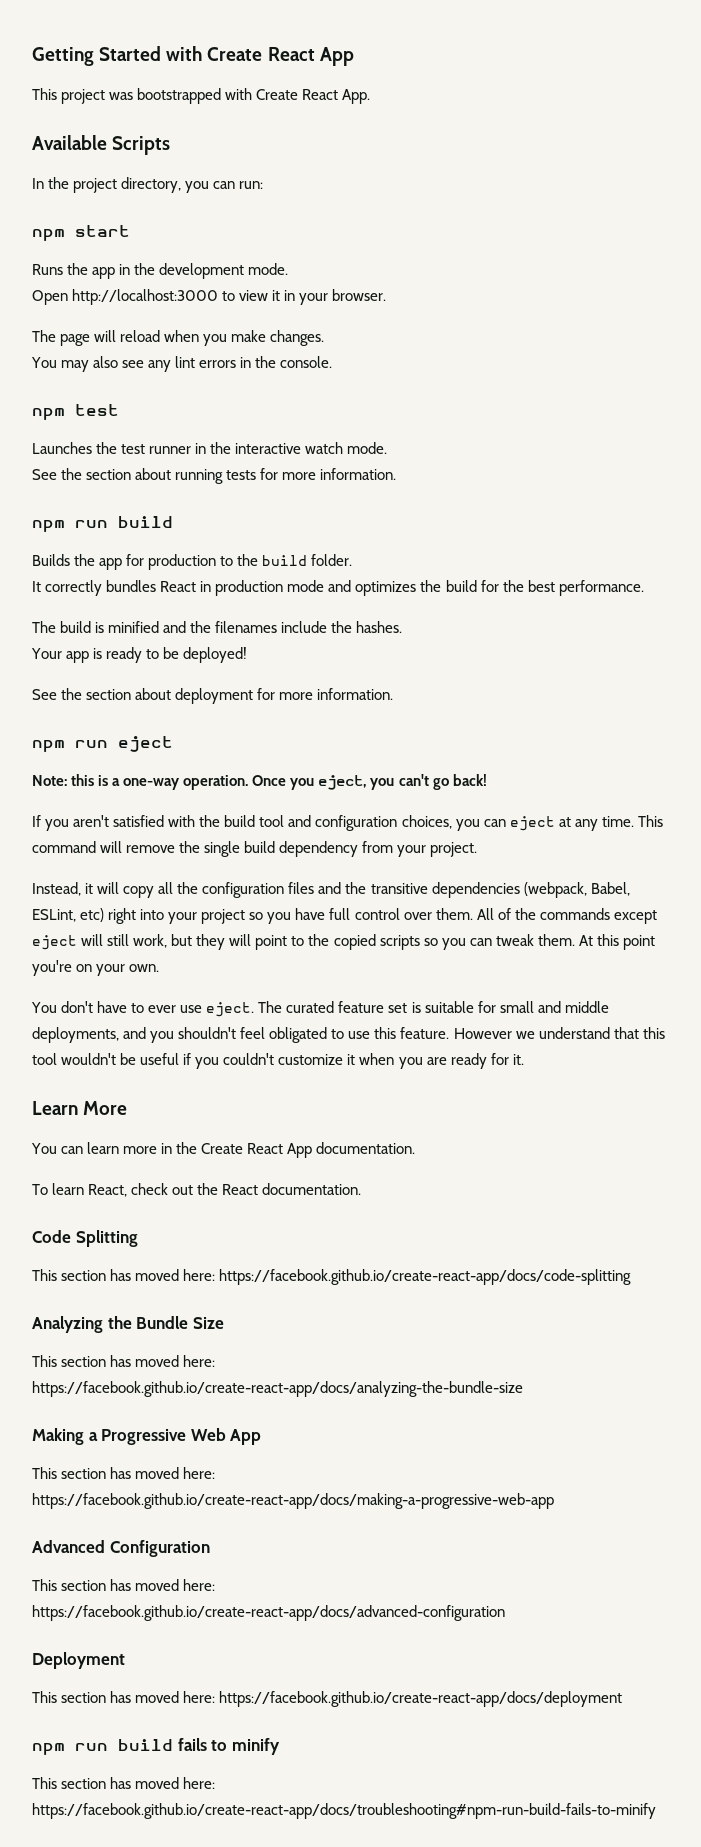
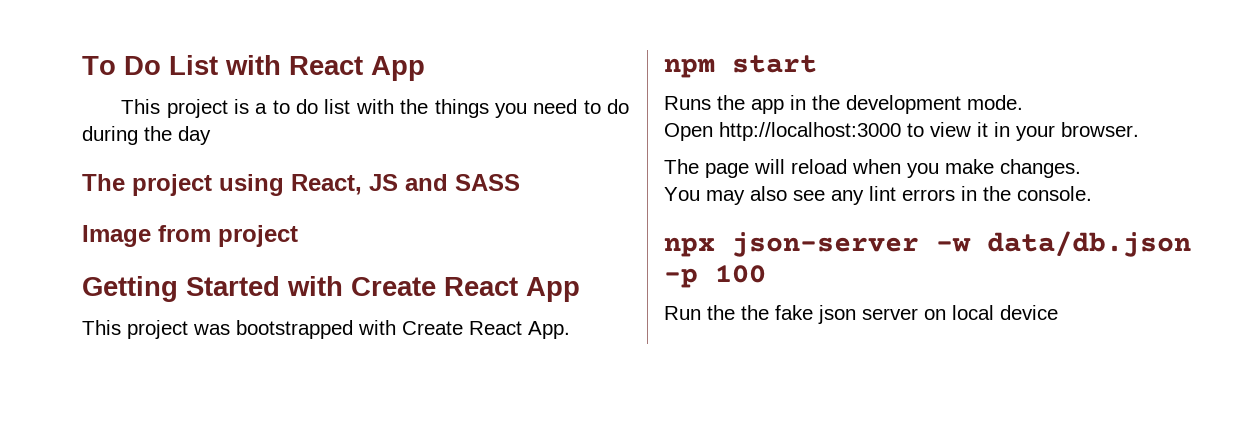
(32, 56) none -> [82,55,425,81] [121,99,630,118] [82,126,211,145] [82,174,520,196] [82,225,298,247] To Do List with React App // This project is a to do list with the things you need to do during the day // The project using React, JS and SASS // Image from project //
[32,135,171,155] [32,177,264,193] // Available Scripts // In the project directory, you can run: -> (570, 330) none
[32,404,119,420] [32,442,388,454] [32,468,397,484] [32,516,173,532] [32,554,353,570] [32,580,644,596] [32,621,403,633] [31,647,248,663] [32,688,394,704] [32,736,173,752] [32,774,487,790] [32,815,663,831] [32,841,478,857] [32,882,630,898] [32,908,657,924] [32,934,655,950] [32,960,160,976] [31,1001,609,1017] [32,1027,665,1043] [32,1053,524,1069] [32,1101,128,1115] [31,1142,416,1158] [32,1183,362,1197] [32,1230,138,1247] [32,1269,632,1285] [32,1316,224,1333] [32,1355,216,1367] [32,1381,523,1397] [32,1428,262,1445] [32,1467,216,1479] [32,1493,554,1509] [32,1540,210,1557] [32,1579,216,1591] [32,1605,505,1621] [32,1652,125,1669] [32,1691,623,1707] [32,1738,280,1755] [32,1777,216,1789] [32,1803,656,1819] npm test // Launches the test runner in the interactive watch mode. // See the section about running tests for more information. // npm run build // Builds the app for production to the build folder. // It correctly bundles React in production mode and optimizes the build for the best performance. // The build is minified and the filenames include the hashes. // Your app is ready to be deployed! // See the section about deployment for more information. // npm run eject // Note: this is a one-way operation. Once you eject, you can't go back! // If you aren't satisfied with the build tool and configuration choices, you can eject at any time. This command will remove the single build dependency from your project. // Instead, it will copy all the configuration files and the transitive dependencies (webpack, Babel, ESLint, etc) right into your project so you have full control over them. All of the commands except eject will still work, but they will point to the copied scripts so you can tweak them. At this point you're on your own. // You don't have to ever use eject. The curated feature set is suitable for small and middle deployments, and you shouldn't feel obligated to use this feature. However we understand that this tool wouldn't be useful if you couldn't customize it when you are ready for it. // Learn More // You can learn more in the Create React App documentation. // To learn React, check out the React documentation. // Code Splitting // This section has moved here: https://facebook.github.io/create-react-app/docs/code-splitting // Analyzing the Bundle Size // This section has moved here: https://facebook.github.io/create-react-app/docs/analyzing-the-bundle-size // Making a Progressive Web App // This section has moved here: https://facebook.github.io/create-react-app/docs/making-a-progressive-web-app // Advanced Configuration // This section has moved here: https://facebook.github.io/create-react-app/docs/advanced-configuration // Deployment // This section has moved here: https://facebook.github.io/create-react-app/docs/deployment // npm run build fails to minify // This section has moved here: https://facebook.github.io/create-react-app/docs/troubleshooting#npm-run-build-fails-to-minify -> [664,231,1191,257] [664,264,766,288] [664,305,1058,324] npx json-server -w data/db.json -p 100 // Run the the fake json server on local device

